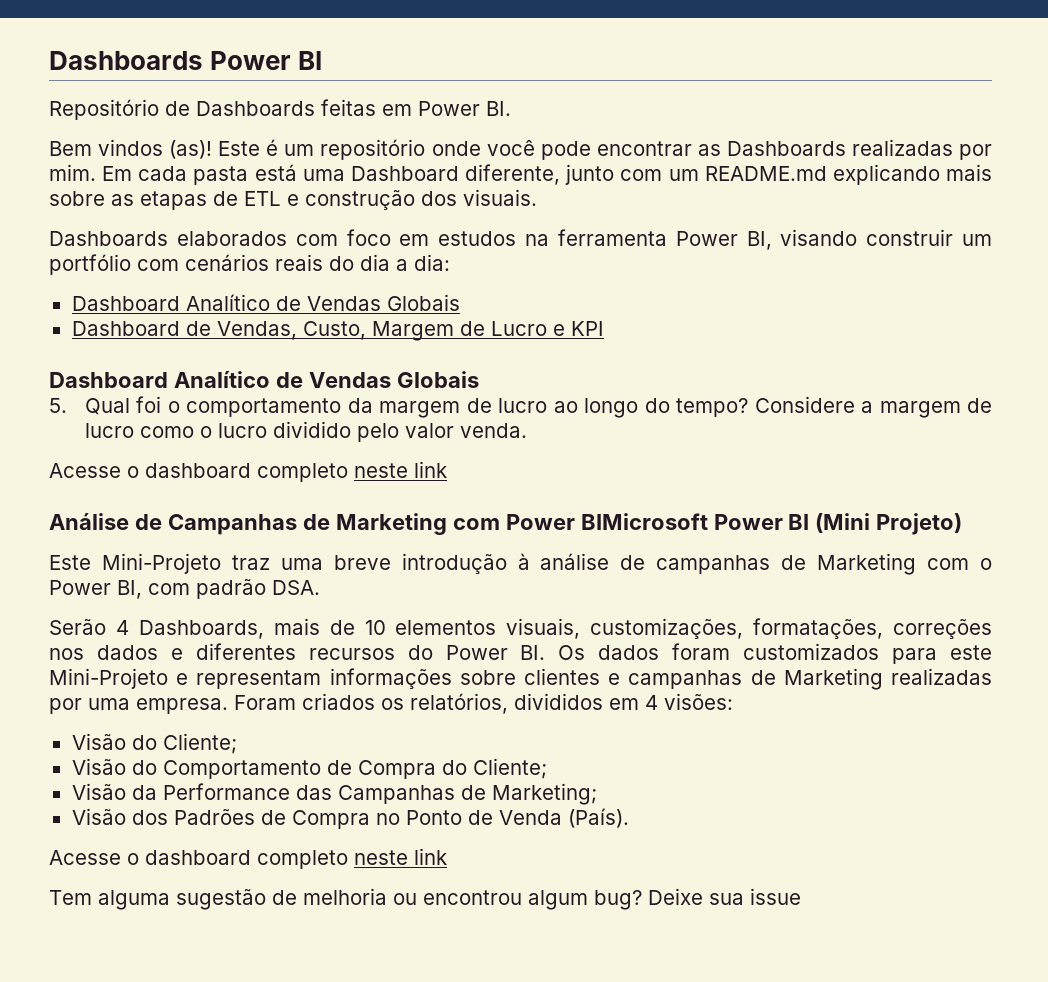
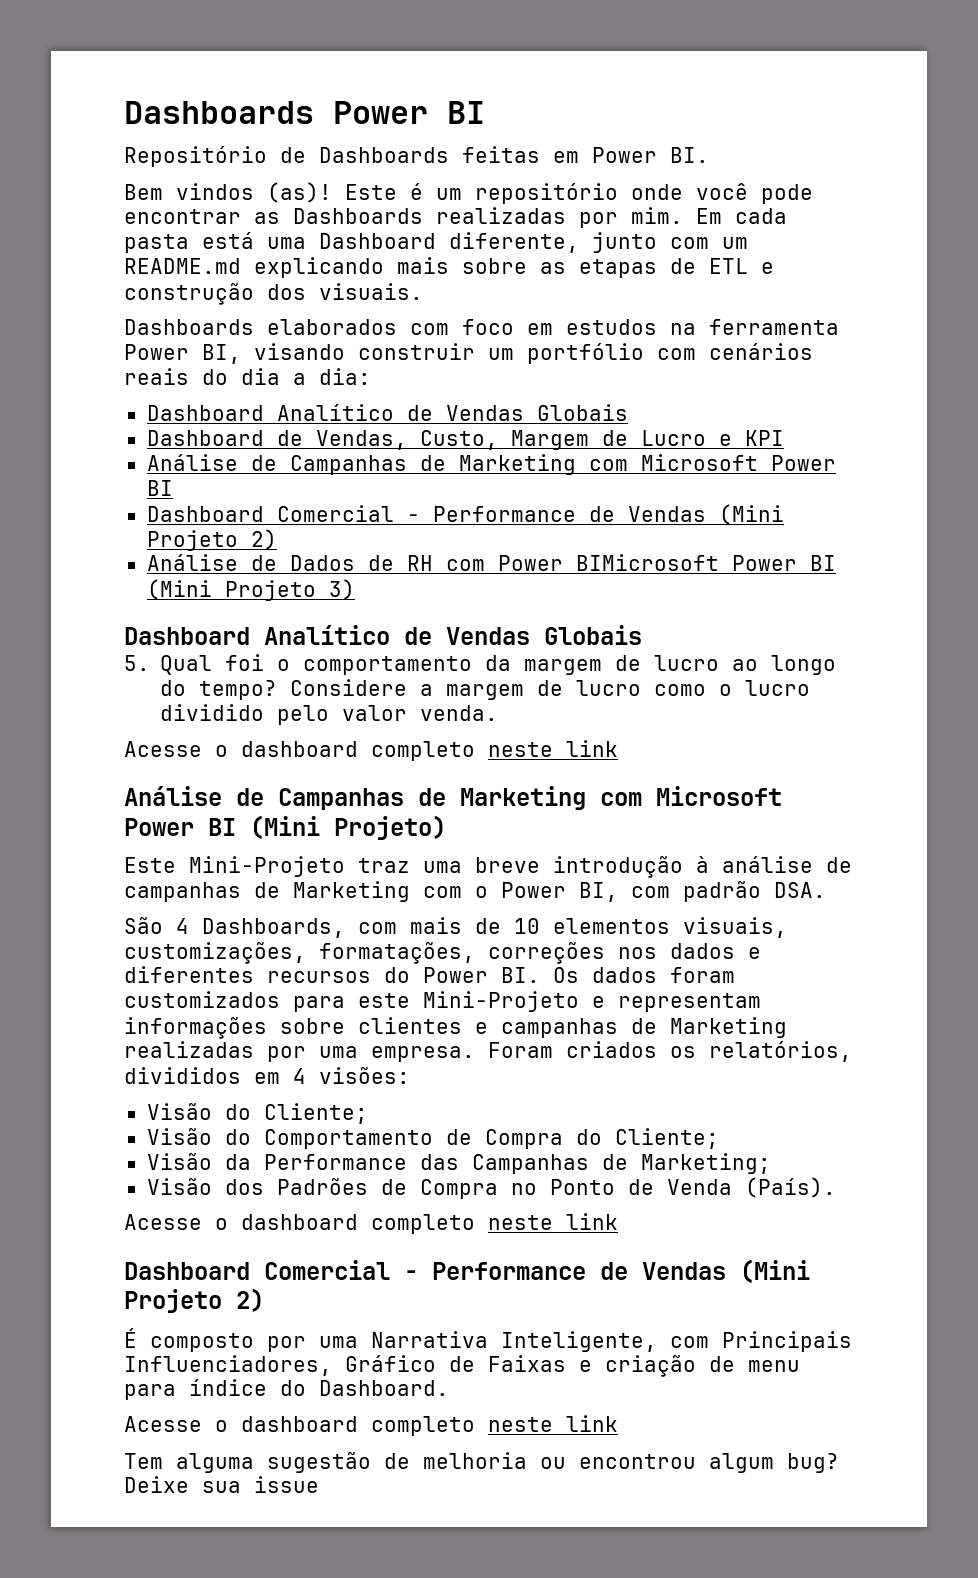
(604, 328) none -> [146,454,836,475] [146,480,173,496] [146,504,784,525] [146,529,277,551] [146,554,836,571] [146,579,355,601] // Análise de Campanhas de Marketing com Microsoft Power BI // Dashboard Comercial - Performance de Vendas (Mini Projeto 2) // Análise de Dados de RH com Power BIMicrosoft Power BI (Mini Projeto 3)
[505,513,708,530] Power BIMicrosoft -> [656,786,782,806] Microsoft
[49,619,106,635] Serão -> [124,916,163,934] São
(264, 629) none -> [358,922,397,934] com
(447, 856) none -> [124,1259,810,1283] [124,1288,264,1313] [124,1328,852,1352] [124,1354,800,1377] [124,1379,449,1400] [124,1415,618,1436] // Dashboard Comercial - Performance de Vendas (Mini Projeto 2) // É composto por uma Narrativa Inteligente, com Principais Influenciadores, Gráfico de Faixas e criação de menu para índice do Dashboard. // Acesse o dashboard completo neste link

